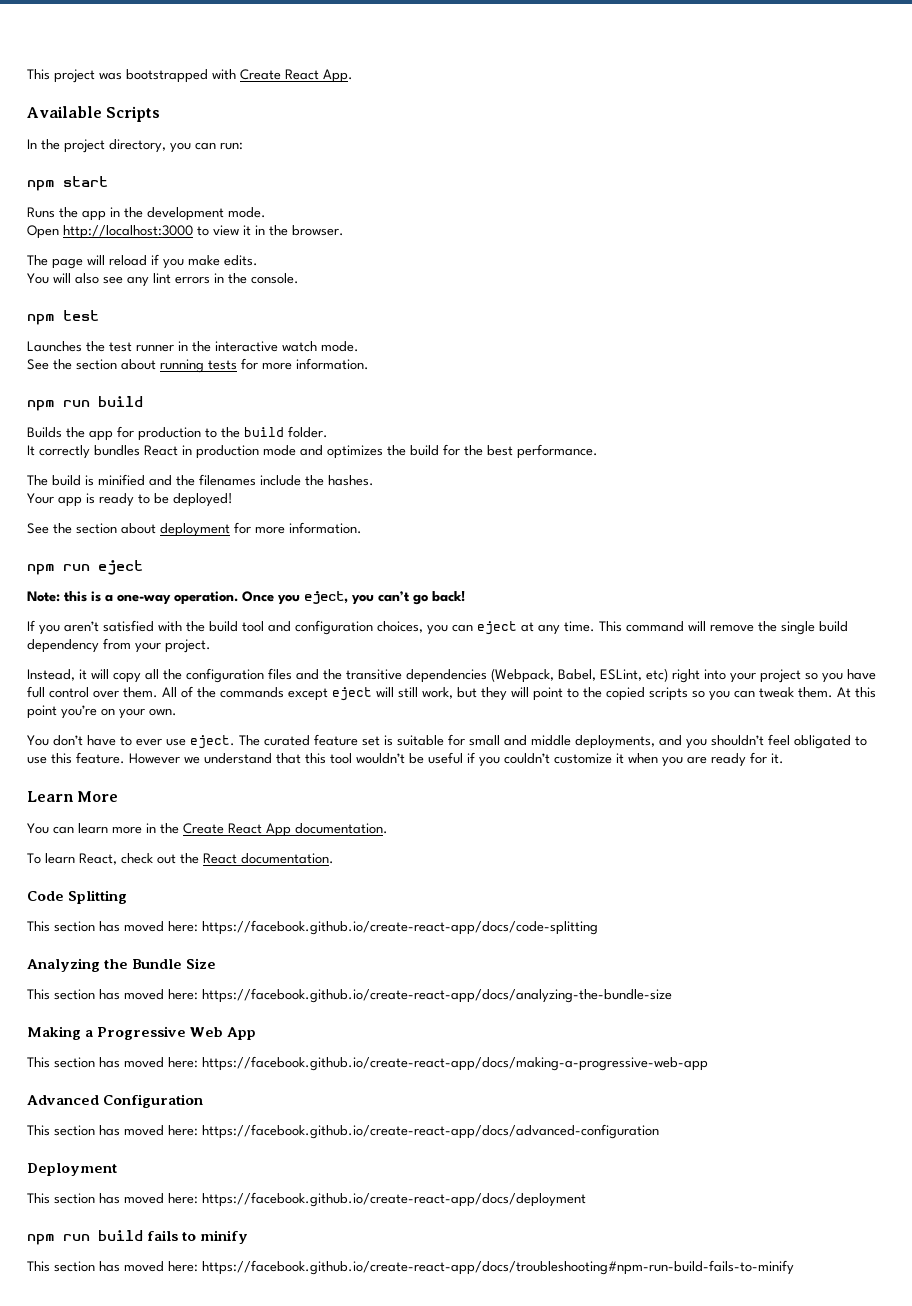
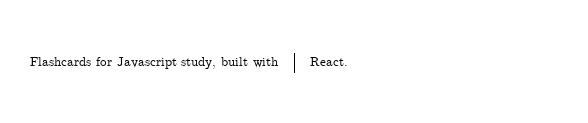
[27,69,353,83] [27,106,161,122] [27,139,243,153] [27,176,108,191] [27,207,266,221] [27,225,344,239] [27,254,258,269] [27,273,299,287] [27,310,99,325] [27,341,359,352] [27,358,369,373] [27,396,143,411] [27,426,328,441] [27,444,598,459] [27,474,374,486] [27,493,233,507] [27,522,362,537] [27,560,143,575] [27,591,465,605] [27,620,848,635] [27,638,211,653] [27,668,876,683] [27,686,876,701] [27,705,177,719] [27,734,867,749] [27,752,784,767] [27,791,119,802] [27,823,388,837] [27,853,334,865] [27,890,128,904] [27,920,598,935] [27,958,217,972] [27,988,672,1003] [27,1026,257,1040] [27,1056,708,1071] [27,1094,204,1108] [27,1124,659,1139] [27,1163,117,1176] [27,1192,586,1207] [27,1230,249,1245] [27,1260,794,1275] This project was bootstrapped with Create React App. // Available Scripts // In the project directory, you can run: // npm start // Runs the app in the development mode. // Open http://localhost:3000 to view it in the browser. // The page will reload if you make edits. // You will also see any lint errors in the console. // npm test // Launches the test runner in the interactive watch mode. // See the section about running tests for more information. // npm run build // Builds the app for production to the build folder. // It correctly bundles React in production mode and optimizes the build for the best performance. // The build is minified and the filenames include the hashes. // Your app is ready to be deployed! // See the section about deployment for more information. // npm run eject // Note: this is a one-way operation. Once you eject, you can’t go back! // If you aren’t satisfied with the build tool and configuration choices, you can eject at any time. This command will remove the single build dependency from your project. // Instead, it will copy all the configuration files and the transitive dependencies (Webpack, Babel, ESLint, etc) right into your project so you have full control over them. All of the commands except eject will still work, but they will point to the copied scripts so you can tweak them. At this point you’re on your own. // You don’t have to ever use eject. The curated feature set is suitable for small and middle deployments, and you shouldn’t feel obligated to use this feature. However we understand that this tool wouldn’t be useful if you couldn’t customize it when you are ready for it. // Learn More // You can learn more in the Create React App documentation. // To learn React, check out the React documentation. // Code Splitting // This section has moved here: https://facebook.github.io/create-react-app/docs/code-splitting // Analyzing the Bundle Size // This section has moved here: https://facebook.github.io/create-react-app/docs/analyzing-the-bundle-size // Making a Progressive Web App // This section has moved here: https://facebook.github.io/create-react-app/docs/making-a-progressive-web-app // Advanced Configuration // This section has moved here: https://facebook.github.io/create-react-app/docs/advanced-configuration // Deployment // This section has moved here: https://facebook.github.io/create-react-app/docs/deployment // npm run build fails to minify // This section has moved here: https://facebook.github.io/create-react-app/docs/troubleshooting#npm-run-build-fails-to-minify -> [30,57,348,69] Flashcards for Javascript study, built with React.

